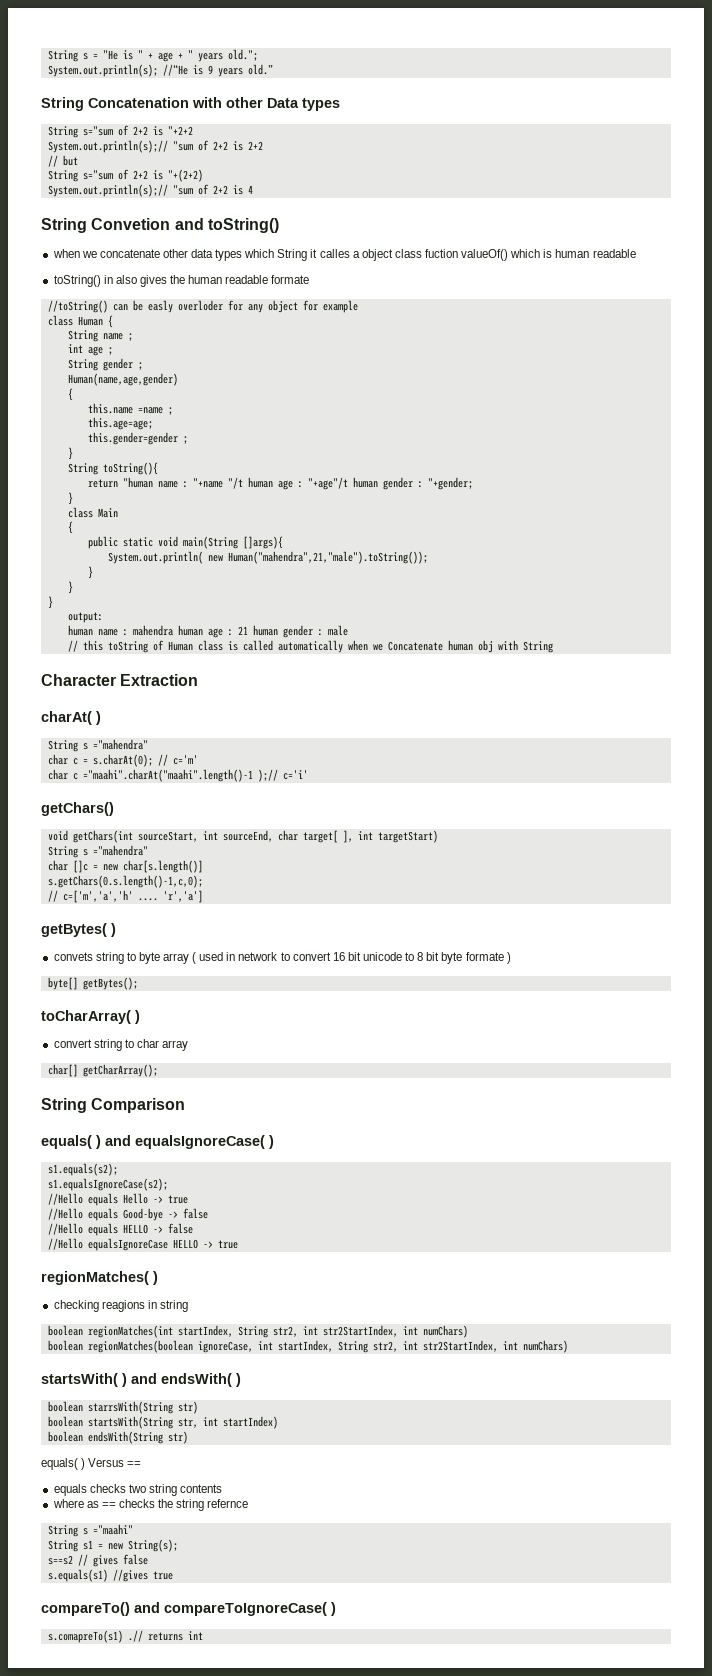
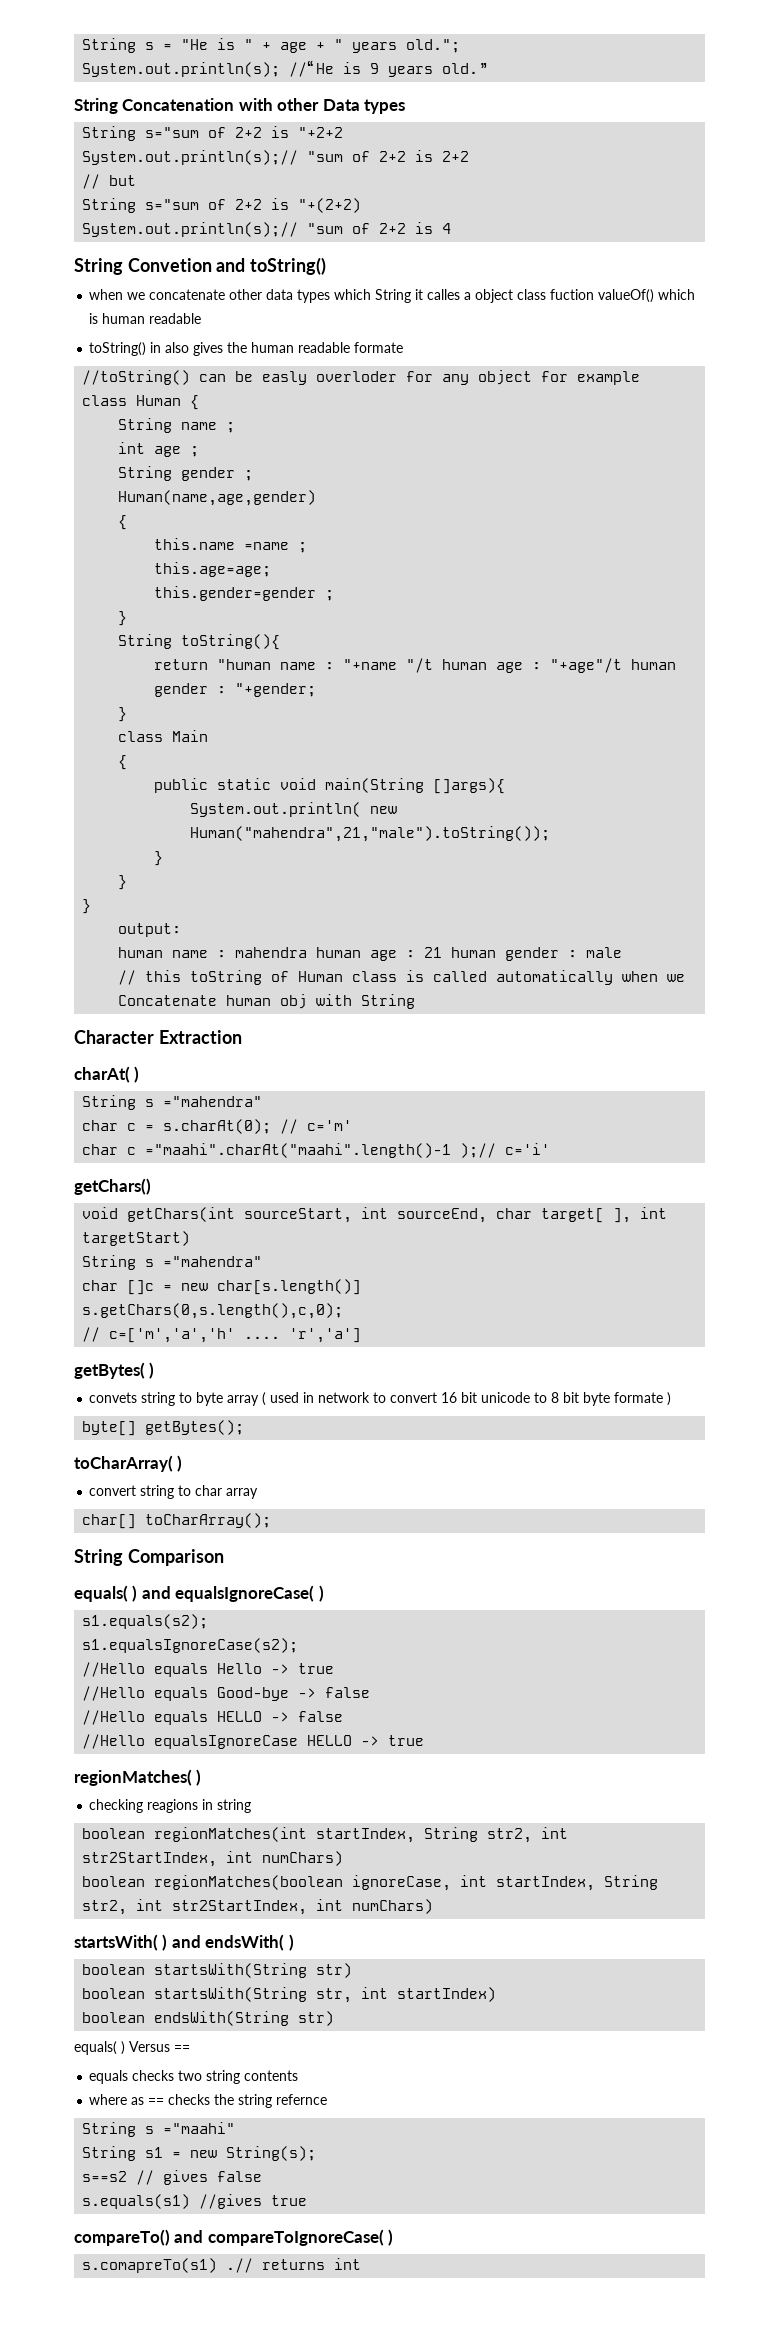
[47,875,203,888] s.getChars(0.s.length()-1,c,0); -> [82,1303,344,1319] s.getChars(0,s.length(),c,0);
[82,1064,158,1077] getCharArray(); -> [145,1513,272,1528] toCharArray();
[87,1401,173,1414] starrsWith(String -> [154,1963,308,1978] startsWith(String

